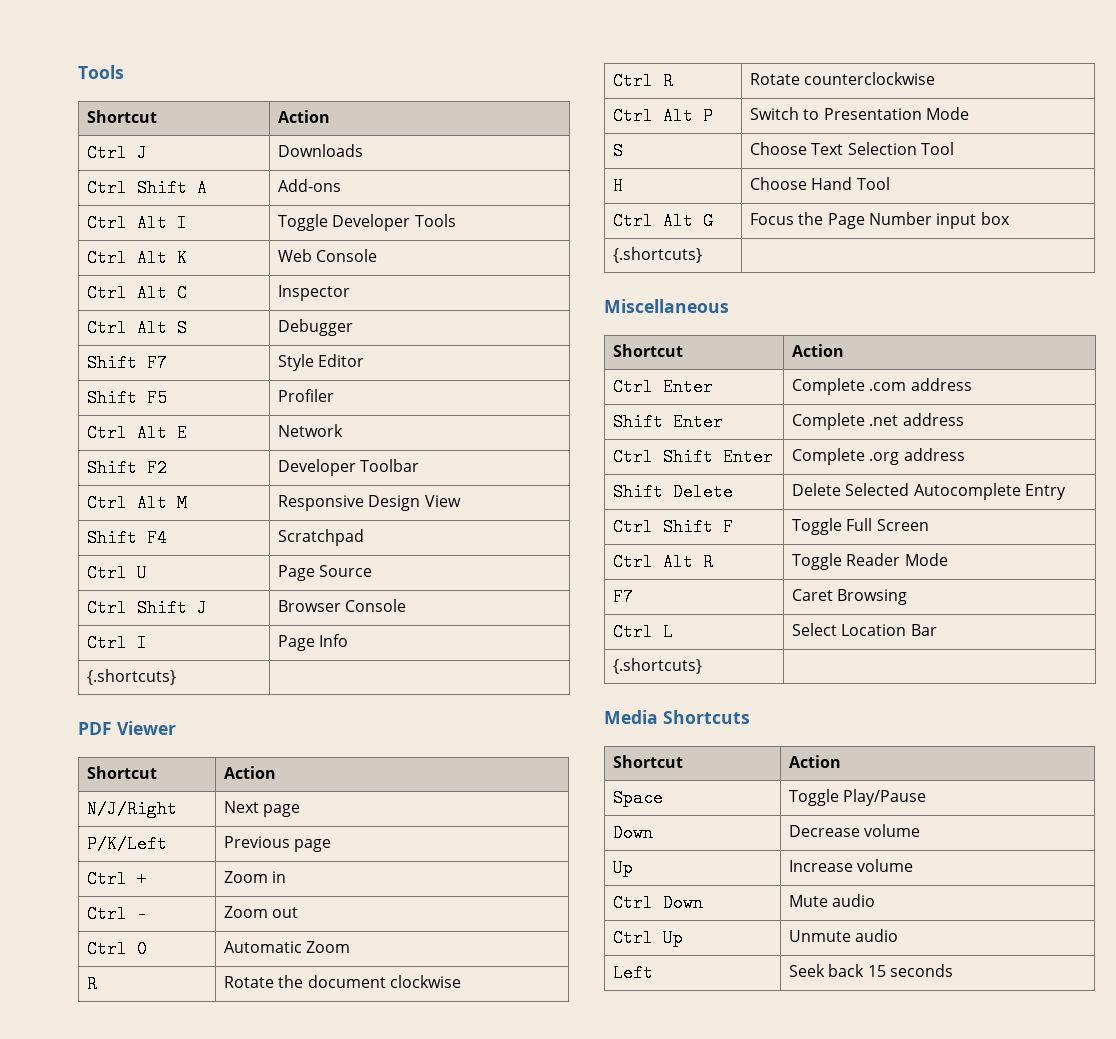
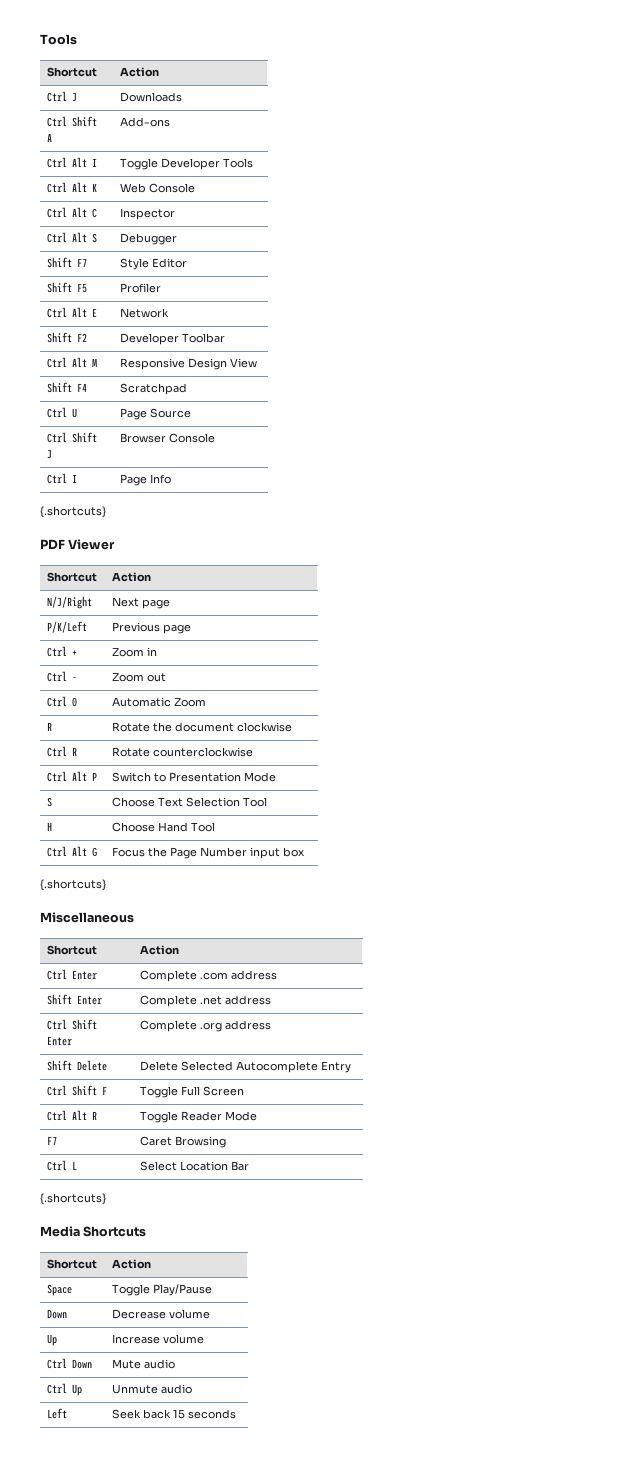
[86,669,176,685] // {.shortcuts} | -> [40,506,106,518] // {.shortcuts}
[612,247,702,263] // {.shortcuts} | -> [40,879,106,891] // {.shortcuts}
[612,658,702,674] // {.shortcuts} | -> [40,1193,106,1205] // {.shortcuts}

